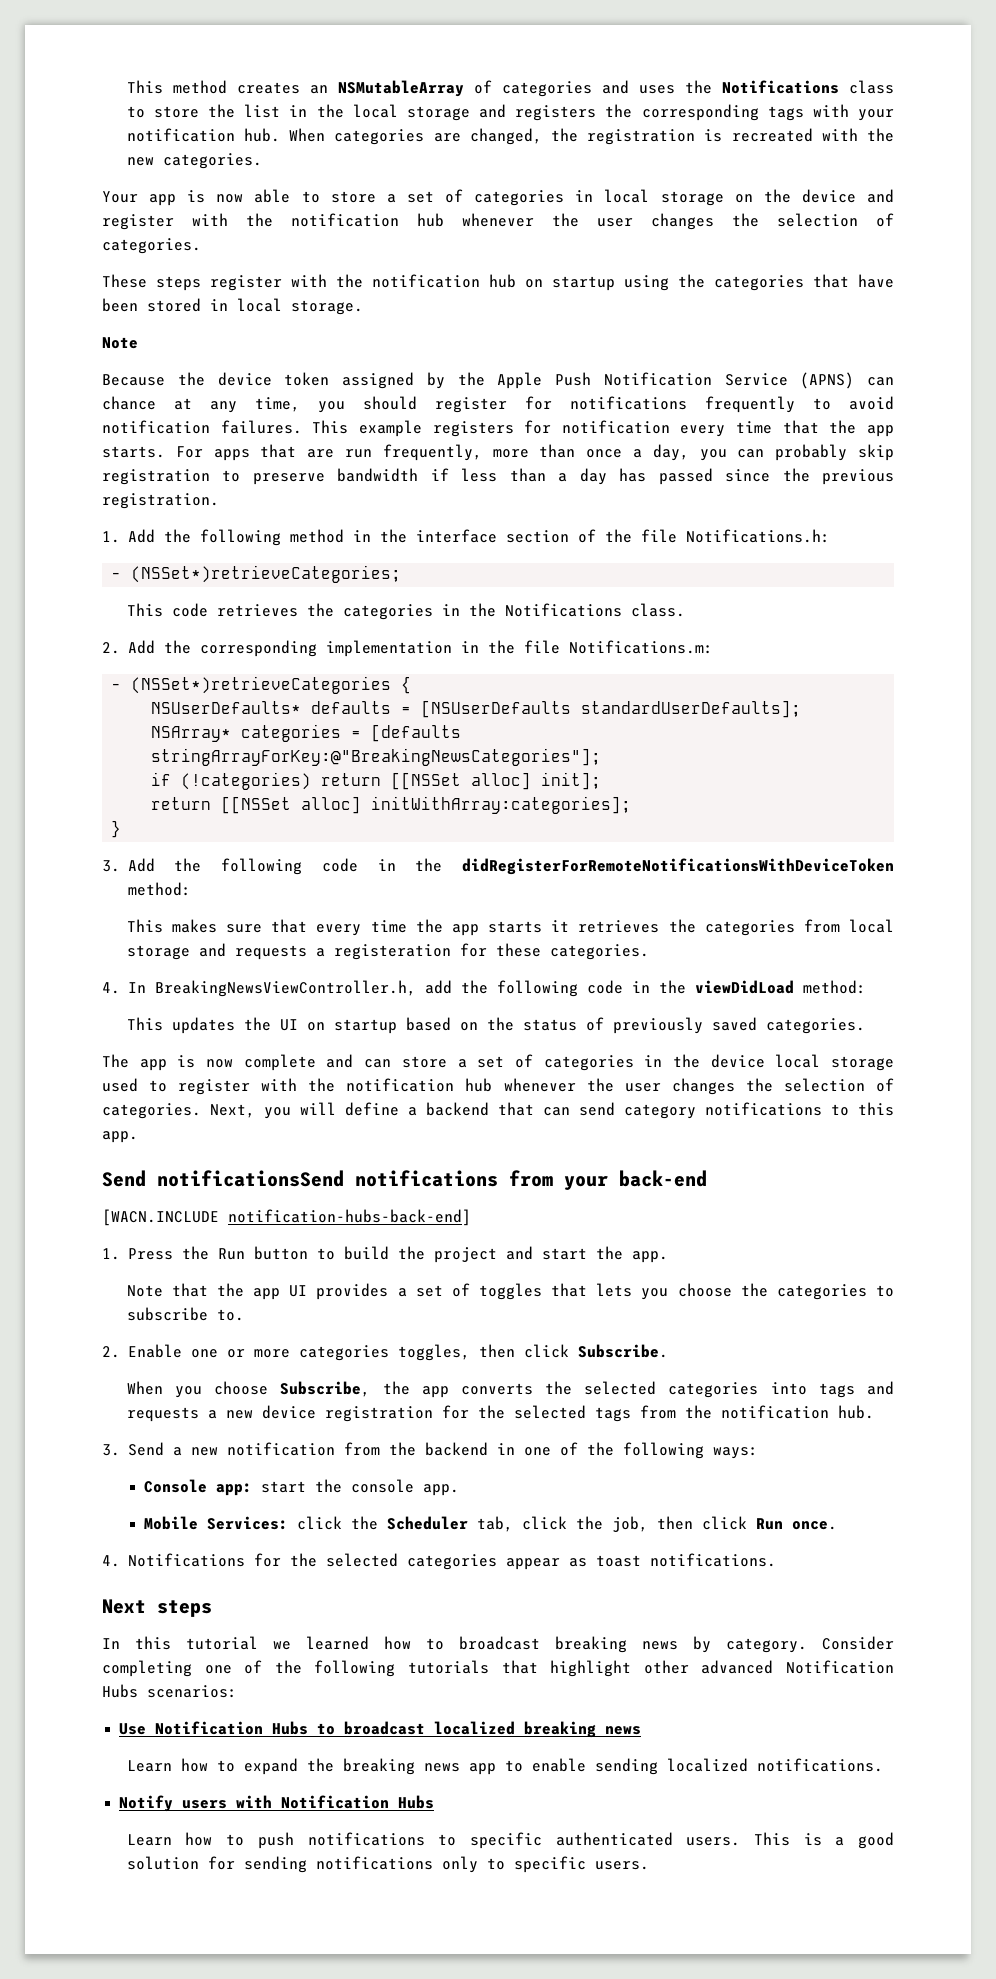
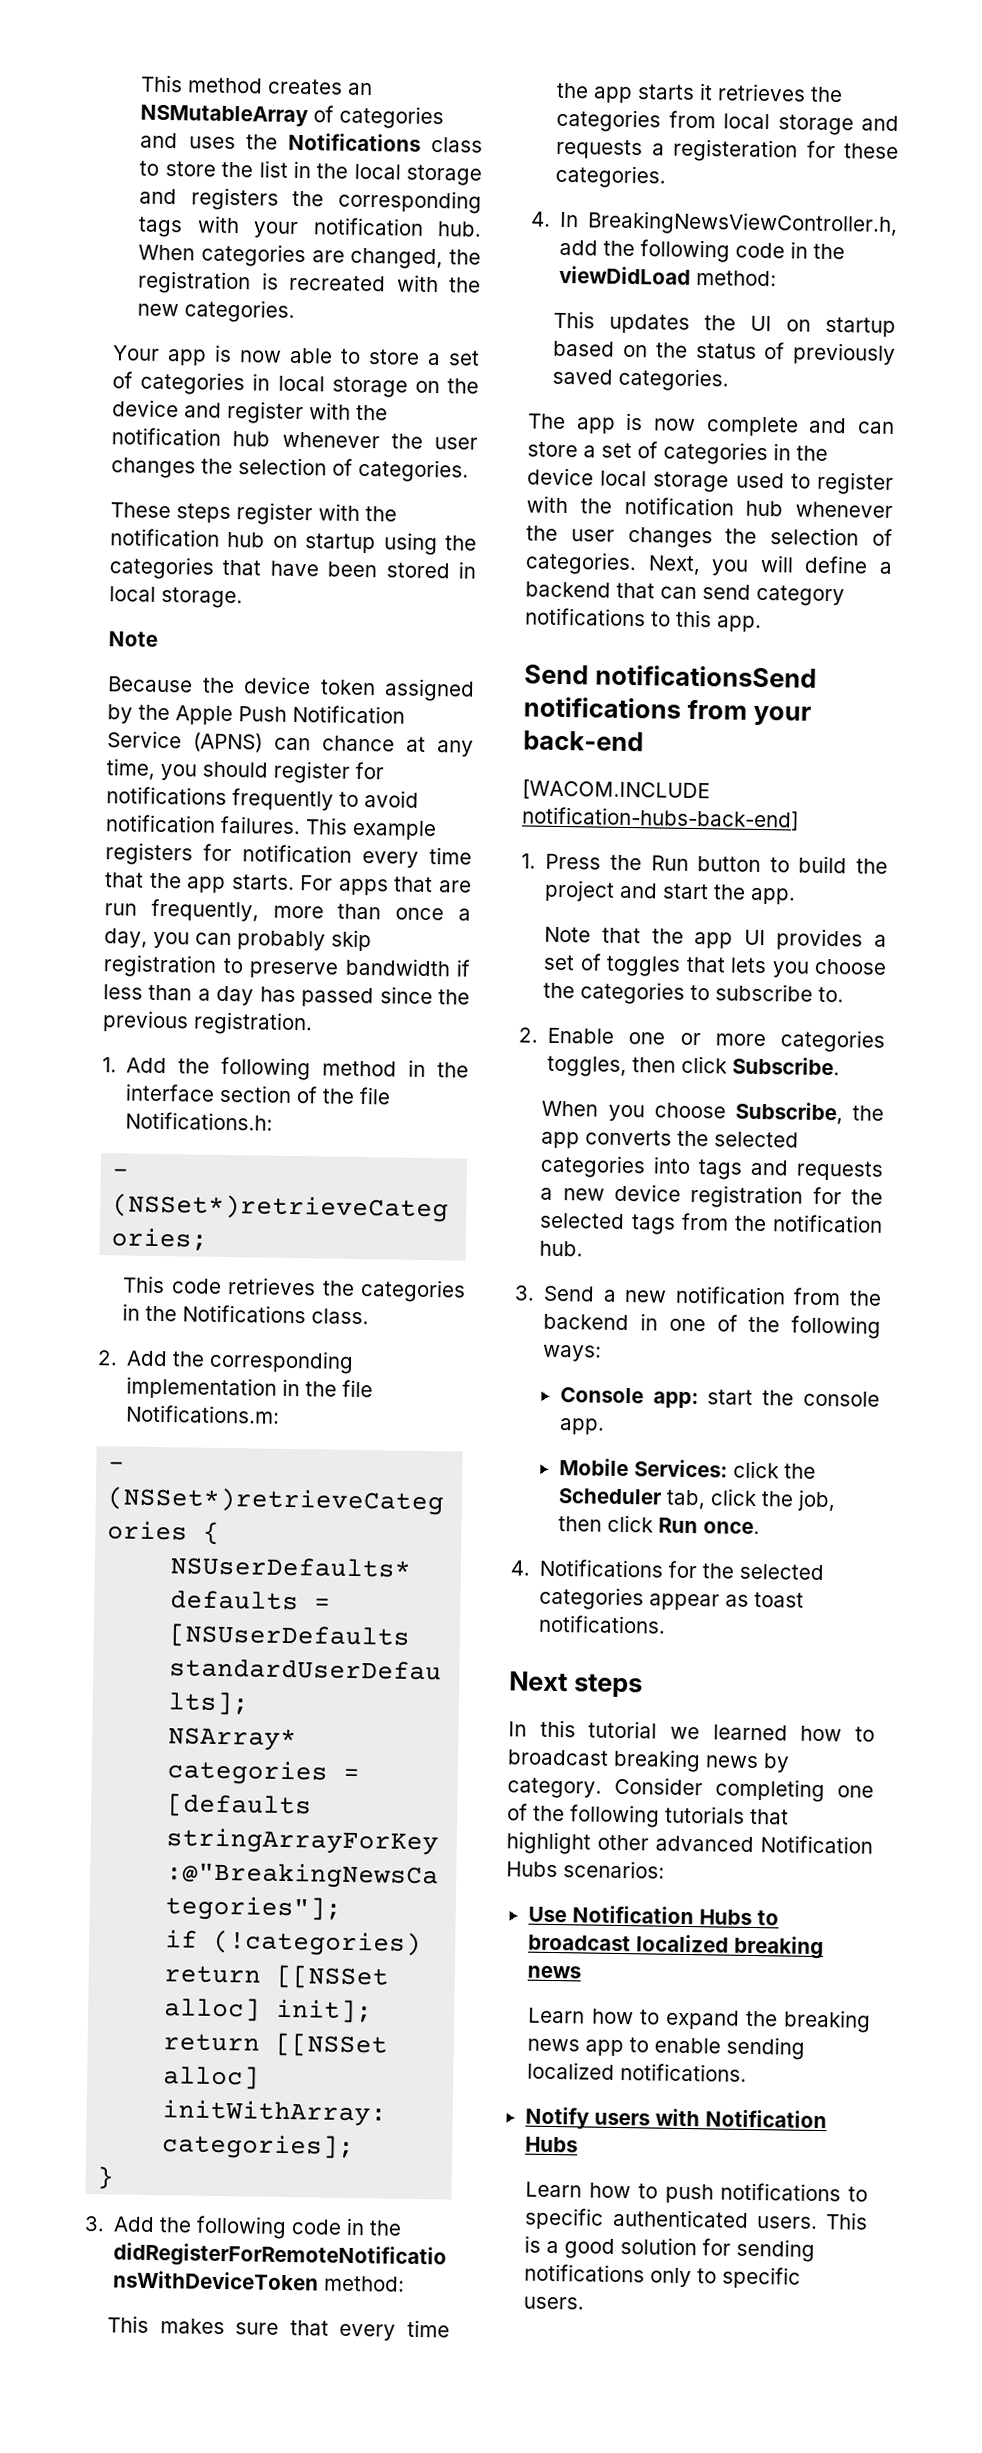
[102,1209,219,1226] [WACN.INCLUDE -> [522,779,710,802] [WACOM.INCLUDE

